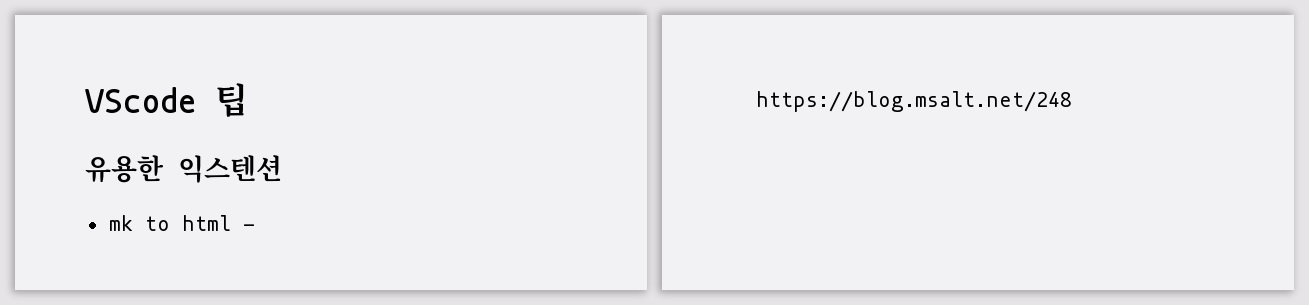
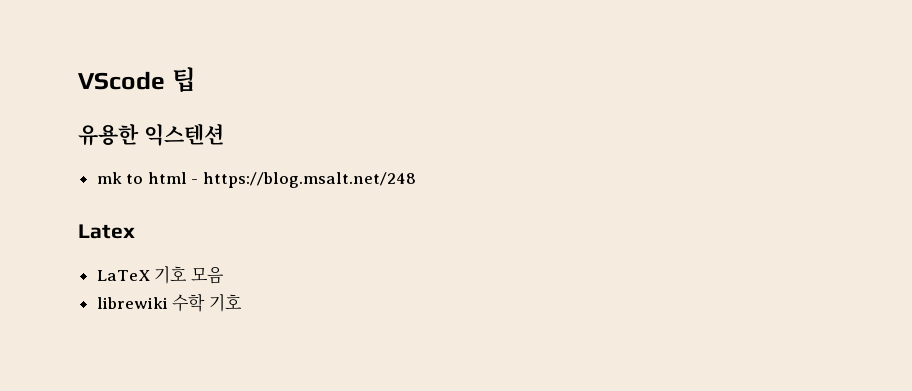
(1072, 101) none -> [78,224,135,239] [96,266,224,284] [96,293,242,312] // Latex // LaTeX 기호 모음 // librewiki 수학 기호

